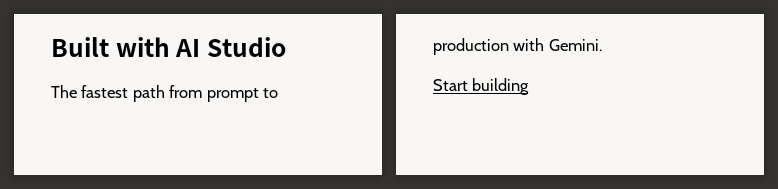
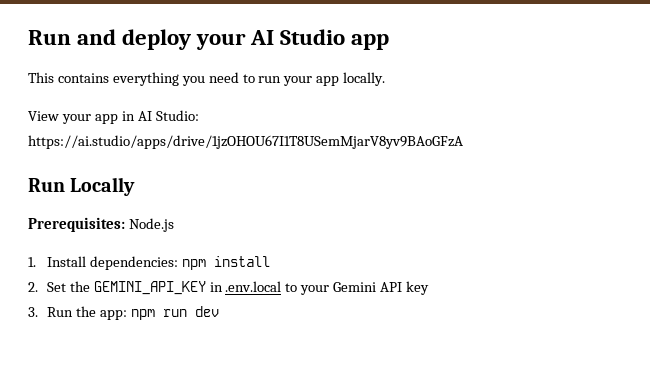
[51,37,286,57] [51,85,279,102] [433,38,602,55] [433,78,530,95] Built with AI Studio // The fastest path from prompt to production with Gemini. // Start building -> [28,29,390,50] [28,72,386,86] [28,110,199,124] [28,135,463,149] [28,177,136,196] [28,217,174,232] [28,256,270,270] [28,281,429,295] [28,306,219,320] Run and deploy your AI Studio app // This contains everything you need to run your app locally. // View your app in AI Studio: https://ai.studio/apps/drive/1jzOHOU67I1T8USemMjarV8yv9BAoGFzA // Run Locally // Prerequisites: Node.js // 1. Install dependencies: npm install // 2. Set the GEMINI_API_KEY in .env.local to your Gemini API key // 3. Run the app: npm run dev

